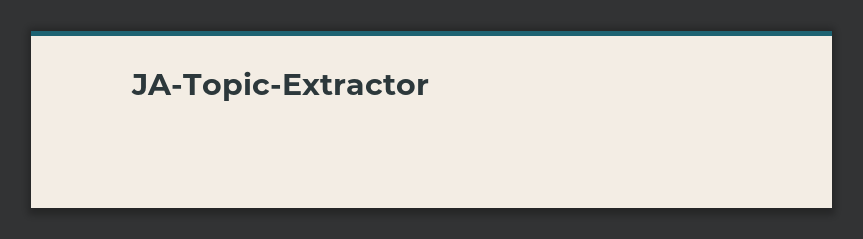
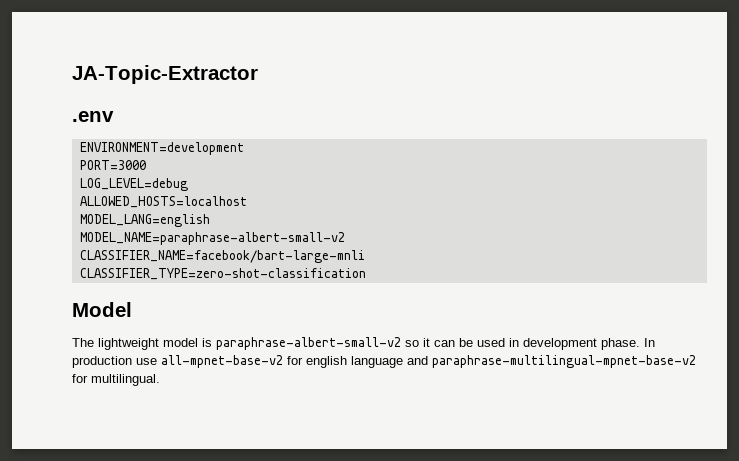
(429, 86) none -> [72,111,114,122] [79,142,244,155] [79,160,146,170] [79,178,188,191] [79,196,247,208] [79,214,210,227] [79,232,345,245] [79,250,365,263] [79,268,366,280] [72,302,132,317] [72,337,655,350] [72,355,696,368] [72,374,160,386] // .env // ENVIRONMENT=development // PORT=3000 // LOG_LEVEL=debug // ALLOWED_HOSTS=localhost // MODEL_LANG=english // MODEL_NAME=paraphrase-albert-small-v2 // CLASSIFIER_NAME=facebook/bart-large-mnli // CLASSIFIER_TYPE=zero-shot-classification // Model // The lightweight model is paraphrase-albert-small-v2 so it can be used in development phase. In production use all-mpnet-base-v2 for english language and paraphrase-multilingual-mpnet-base-v2 for multilingual.

